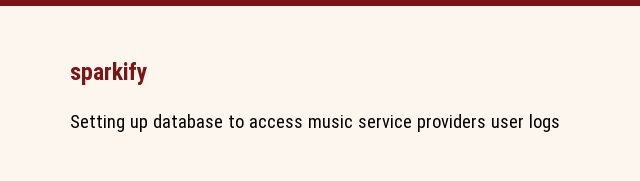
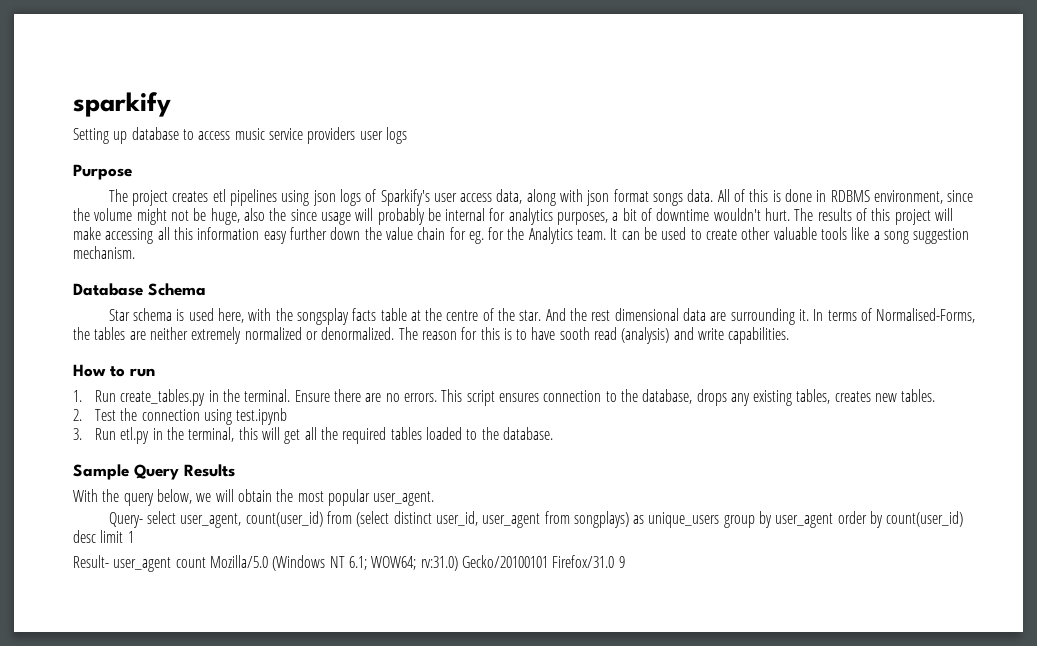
(560, 123) none -> [73,164,132,180] [108,189,974,206] [73,208,953,225] [73,227,970,244] [73,246,135,259] [73,283,206,296] [108,308,976,325] [73,327,790,344] [73,364,155,377] [73,389,936,406] [73,408,288,425] [73,427,553,444] [73,464,235,480] [73,489,435,506] [108,511,964,528] [73,530,134,543] [73,555,625,572] // Purpose // The project creates etl pipelines using json logs of Sparkify's user access data, along with json format songs data. All of this is done in RDBMS environment, since the volume might not be huge, also the since usage will probably be internal for analytics purposes, a bit of downtime wouldn't hurt. The results of this project will make accessing all this information easy further down the value chain for eg. for the Analytics team. It can be used to create other valuable tools like a song suggestion mechanism. // Database Schema // Star schema is used here, with the songsplay facts table at the centre of the star. And the rest dimensional data are surrounding it. In terms of Normalised-Forms, the tables are neither extremely normalized or denormalized. The reason for this is to have sooth read (analysis) and write capabilities. // How to run // 1. Run create_tables.py in the terminal. Ensure there are no errors. This script ensures connection to the database, drops any existing tables, creates new tables. // 2. Test the connection using test.ipynb // 3. Run etl.py in the terminal, this will get all the required tables loaded to the database. // Sample Query Results // With the query below, we will obtain the most popular user_agent. // Query- select user_agent, count(user_id) from (select distinct user_id, user_agent from songplays) as unique_users group by user_agent order by count(user_id) desc limit 1 // Result- user_agent count Mozilla/5.0 (Windows NT 6.1; WOW64; rv:31.0) Gecko/20100101 Firefox/31.0 9

